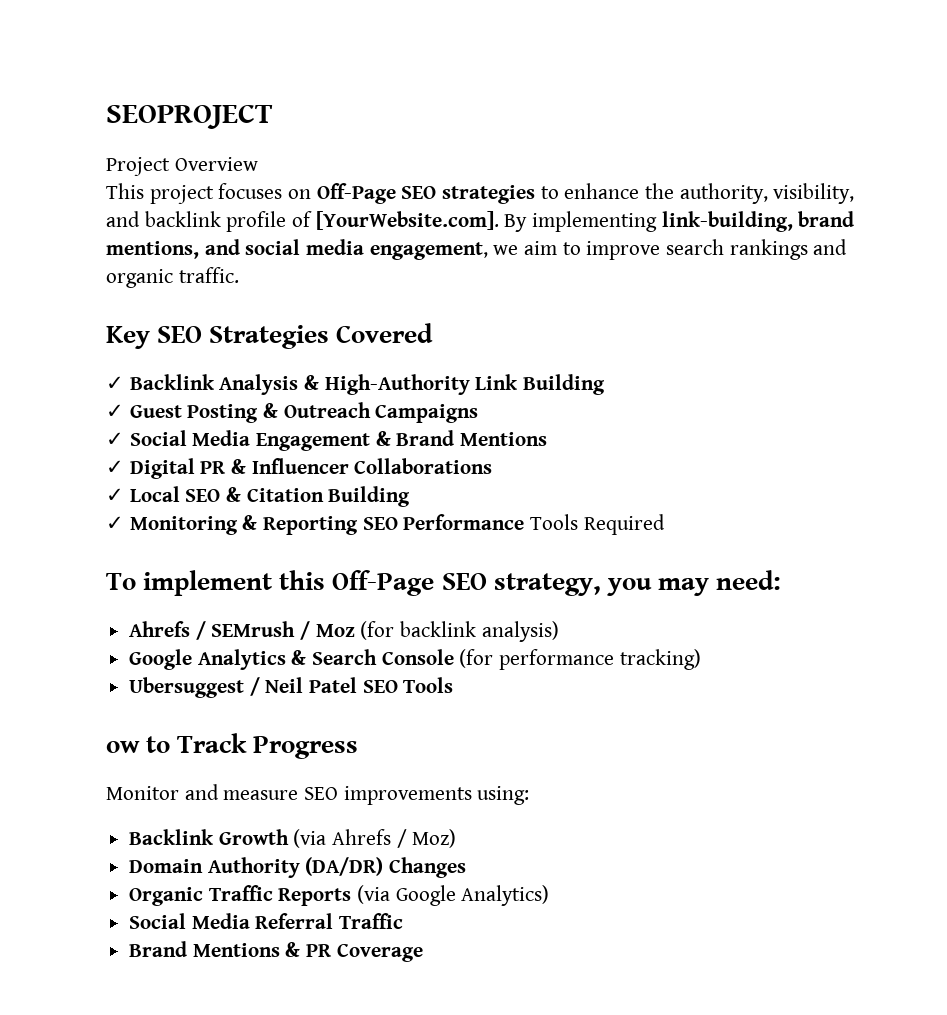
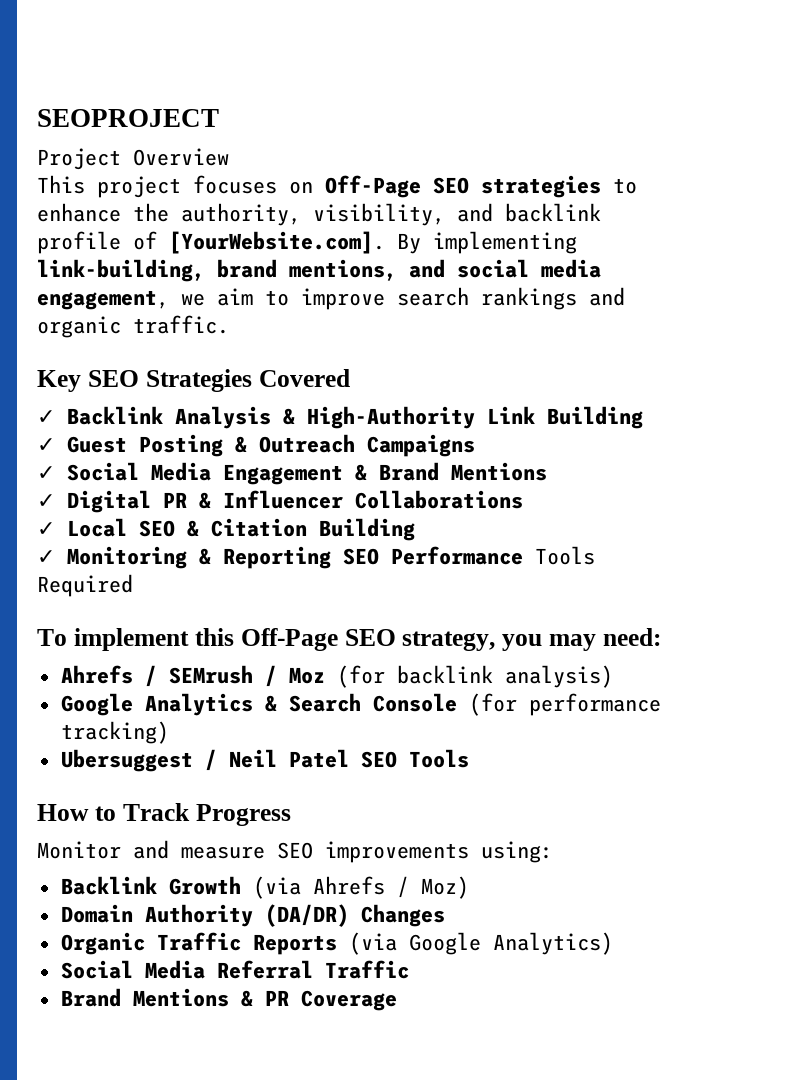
[106,741,140,753] ow -> [37,804,89,821] How

